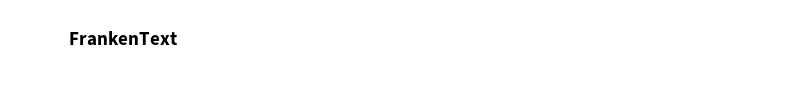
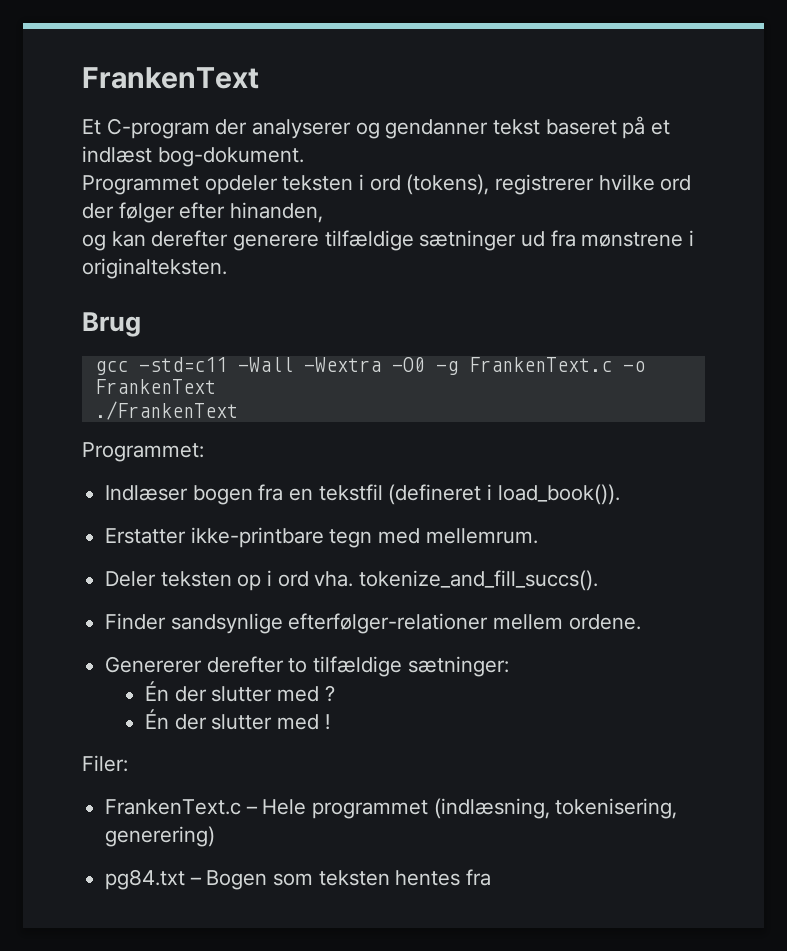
[69,31,177,46] FrankenText -> [82,67,259,89] [82,116,671,139] [82,146,304,167] [82,174,692,195] [82,202,324,223] [82,230,695,251] [82,258,227,279] [82,312,141,337] [94,357,645,375] [94,379,216,394] [94,401,238,420] [82,442,204,462] [105,484,620,505] [105,527,538,548] [105,570,599,591] [105,613,641,634] [105,656,509,677] [144,681,335,702] [144,709,330,730] [82,755,128,772] [105,798,678,819] [105,826,216,847] [105,869,492,890] FrankenText // Et C-program der analyserer og gendanner tekst baseret på et indlæst bog-dokument. // Programmet opdeler teksten i ord (tokens), registrerer hvilke ord der følger efter hinanden, // og kan derefter generere tilfældige sætninger ud fra mønstrene i originalteksten. // Brug // gcc -std=c11 -Wall -Wextra -O0 -g FrankenText.c -o FrankenText // ./FrankenText // Programmet: // Indlæser bogen fra en tekstfil (defineret i load_book()). // Erstatter ikke-printbare tegn med mellemrum. // Deler teksten op i ord vha. tokenize_and_fill_succs(). // Finder sandsynlige efterfølger-relationer mellem ordene. // Genererer derefter to tilfældige sætninger: // Én der slutter med ? // Én der slutter med ! // Filer: // FrankenText.c – Hele programmet (indlæsning, tokenisering, generering) // pg84.txt – Bogen som teksten hentes fra

